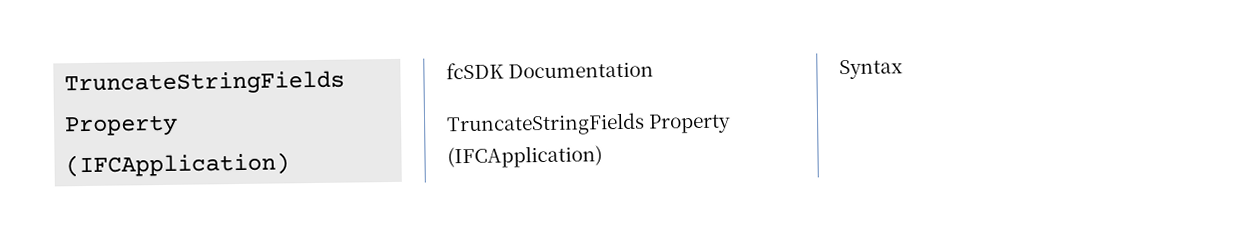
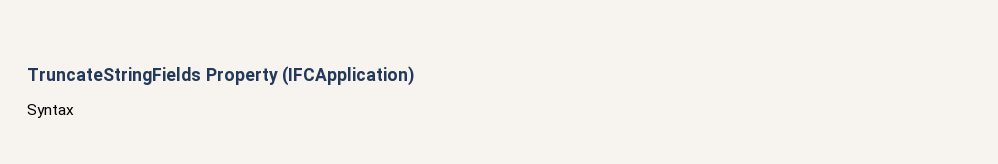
[64,70,346,96] [64,114,179,137] [65,152,291,178] [446,61,655,80] [446,112,732,137] [447,145,603,169] TruncateStringFields Property (IFCApplication) // fcSDK Documentation // TruncateStringFields Property (IFCApplication) -> [27,66,415,86] TruncateStringFields Property (IFCApplication)

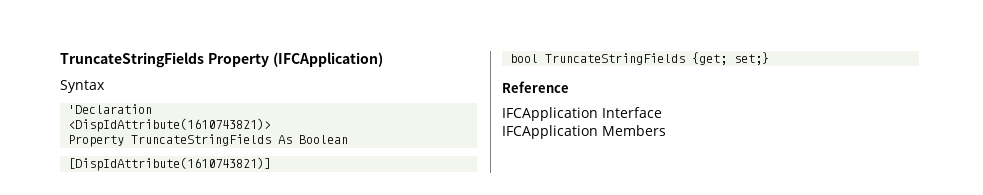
(74, 111) none -> [68,104,153,114] [68,118,272,132] [68,134,349,147] [68,157,272,171] [510,52,770,65] [502,81,569,93] [502,107,662,121] [502,125,666,139] // 'Declaration // <DispIdAttribute(1610743821)> // Property TruncateStringFields As Boolean // [DispIdAttribute(1610743821)] // bool TruncateStringFields {get; set;} // Reference // IFCApplication Interface // IFCApplication Members

